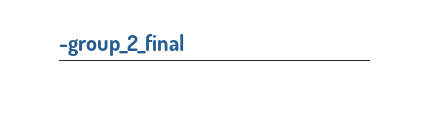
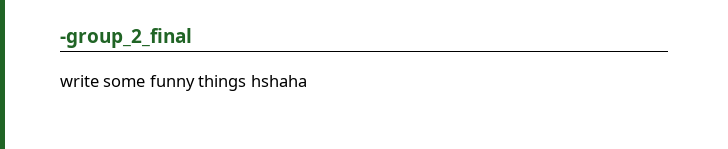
(184, 45) none -> [60,75,307,91] // write some funny things hshaha

